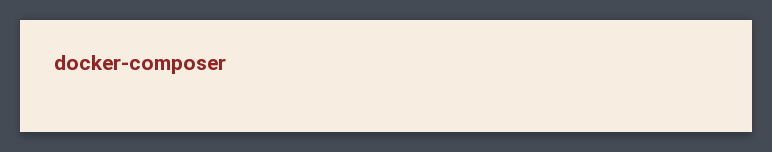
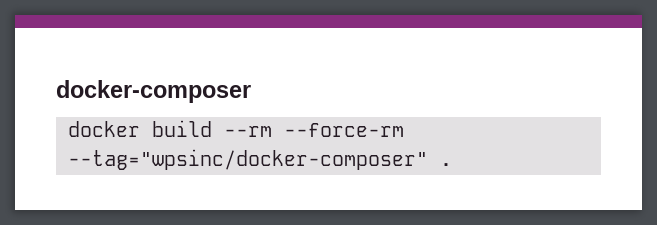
(226, 64) none -> [68,120,405,137] [68,149,453,170] // docker build --rm --force-rm --tag="wpsinc/docker-composer" .

